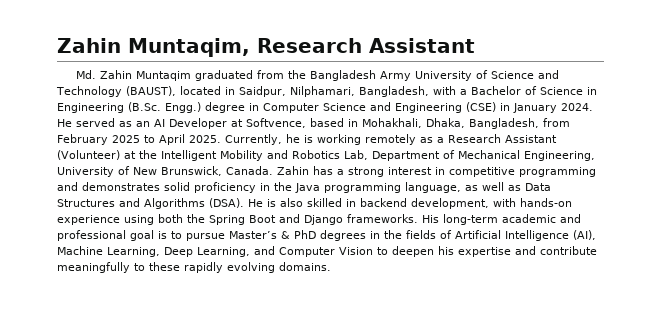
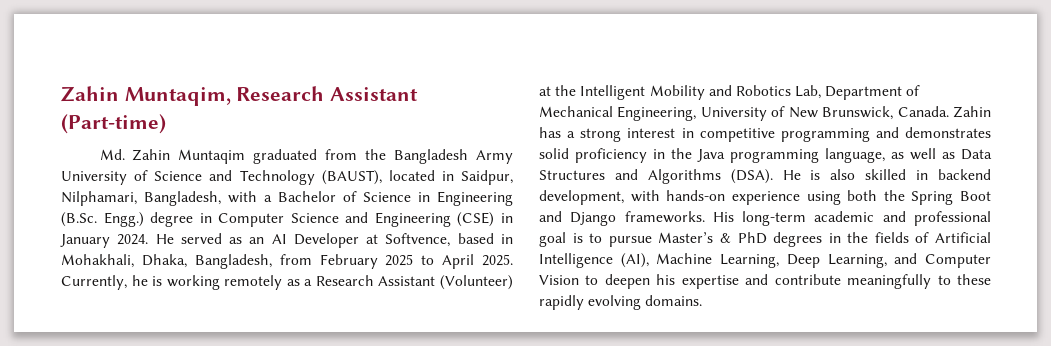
(475, 45) none -> [61,114,166,134] (Part-time)

